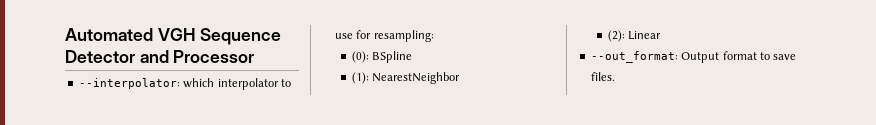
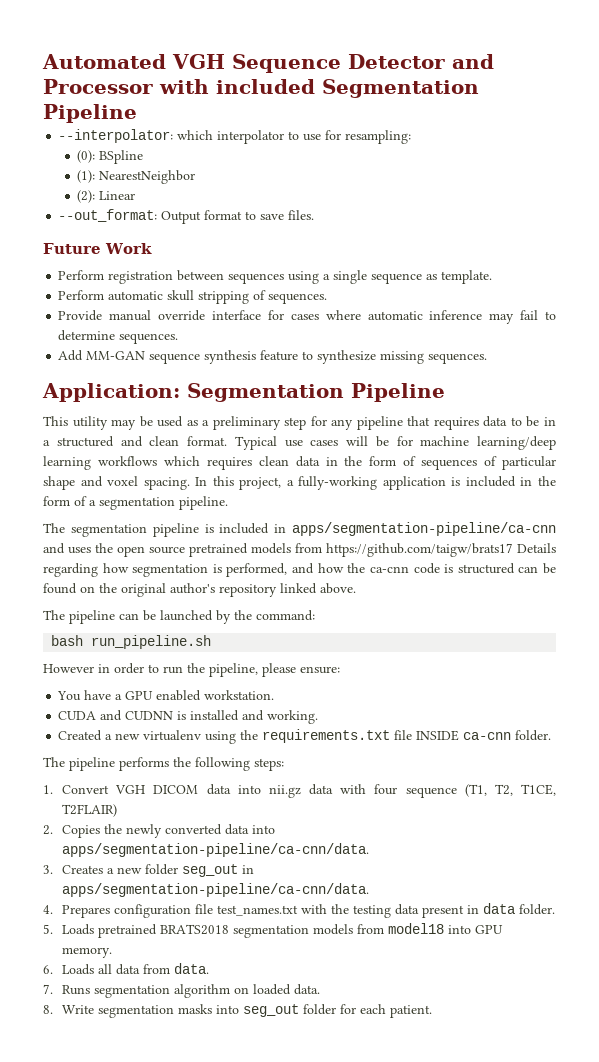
(255, 56) none -> [159,79,479,98] [43,104,137,123] with included Segmentation Pipeline
(615, 76) none -> [43,243,152,254] [58,270,493,284] [58,290,328,304] [58,310,556,324] [58,330,179,344] [58,350,488,364] [42,383,445,402] [43,416,556,430] [43,436,556,450] [43,456,556,470] [43,476,557,490] [43,496,228,510] [43,522,556,537] [43,543,556,557] [43,563,557,577] [43,583,356,597] [43,610,315,624] [51,635,212,649] [43,663,340,677] [57,690,275,701] [58,710,319,724] [58,729,552,744] [43,757,284,771] [43,784,556,798] [62,804,118,817] [43,824,276,838] [62,843,370,857] [43,864,255,877] [62,883,370,897] [43,903,556,918] [43,923,504,938] [62,947,113,958] [43,963,210,975] [43,984,321,998] [43,1004,433,1018] // Future Work // Perform registration between sequences using a single sequence as template. // Perform automatic skull stripping of sequences. // Provide manual override interface for cases where automatic inference may fail to determine sequences. // Add MM-GAN sequence synthesis feature to synthesize missing sequences. // Application: Segmentation Pipeline // This utility may be used as a preliminary step for any pipeline that requires data to be in a structured and clean format. Typical use cases will be for machine learning/deep learning workflows which requires clean data in the form of sequences of particular shape and voxel spacing. In this project, a fully-working application is included in the form of a segmentation pipeline. // The segmentation pipeline is included in apps/segmentation-pipeline/ca-cnn and uses the open source pretrained models from https://github.com/taigw/brats17 Details regarding how segmentation is performed, and how the ca-cnn code is structured can be found on the original author's repository linked above. // The pipeline can be launched by the command: // bash run_pipeline.sh // However in order to run the pipeline, please ensure: // You have a GPU enabled workstation. // CUDA and CUDNN is installed and working. // Created a new virtualenv using the requirements.txt file INSIDE ca-cnn folder. // The pipeline performs the following steps: // 1. Convert VGH DICOM data into nii.gz data with four sequence (T1, T2, T1CE, T2FLAIR) // 2. Copies the newly converted data into apps/segmentation-pipeline/ca-cnn/data. // 3. Creates a new folder seg_out in apps/segmentation-pipeline/ca-cnn/data. // 4. Prepares configuration file test_names.txt with the testing data present in data folder. // 5. Loads pretrained BRATS2018 segmentation models from model18 into GPU memory. // 6. Loads all data from data. // 7. Runs segmentation algorithm on loaded data. // 8. Write segmentation masks into seg_out folder for each patient.

